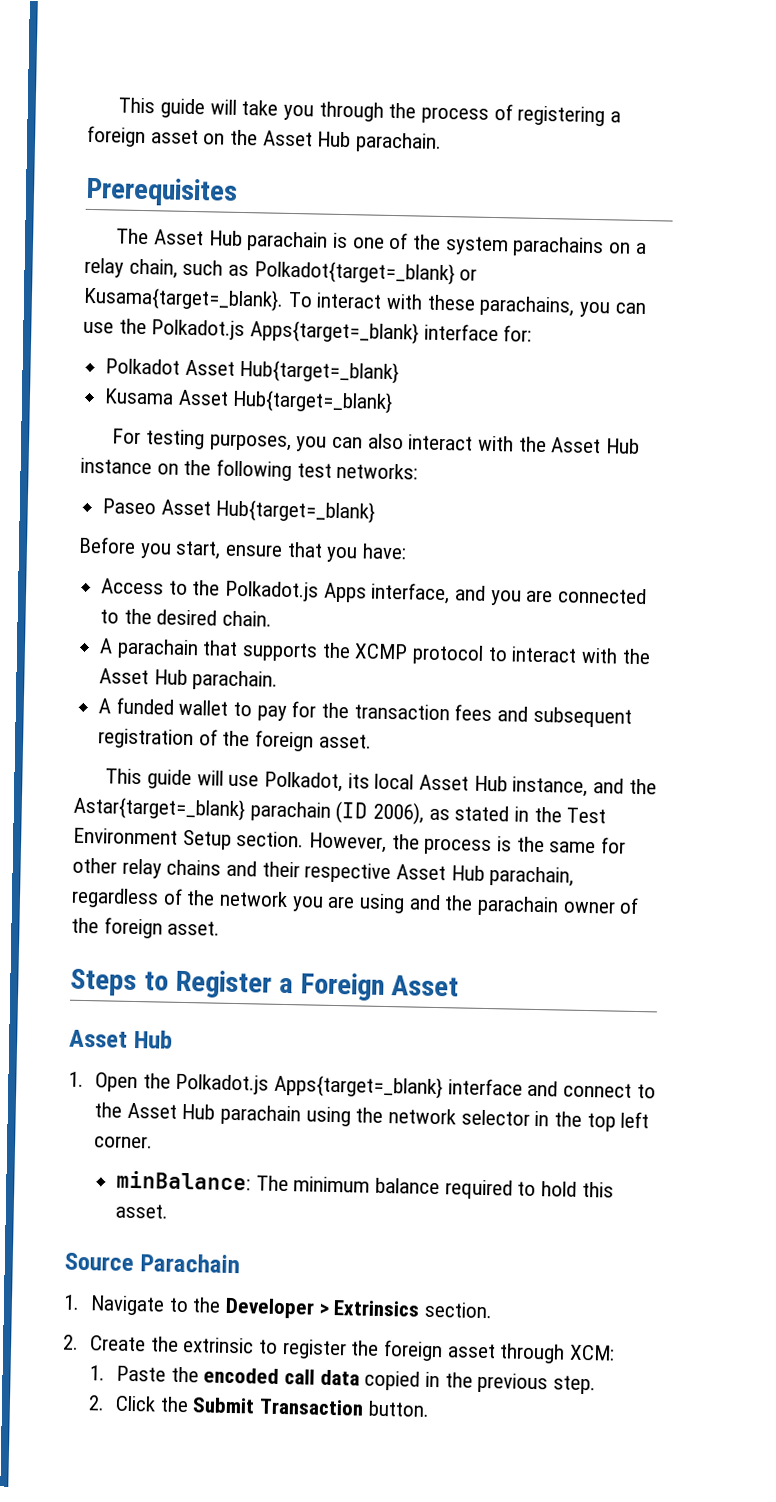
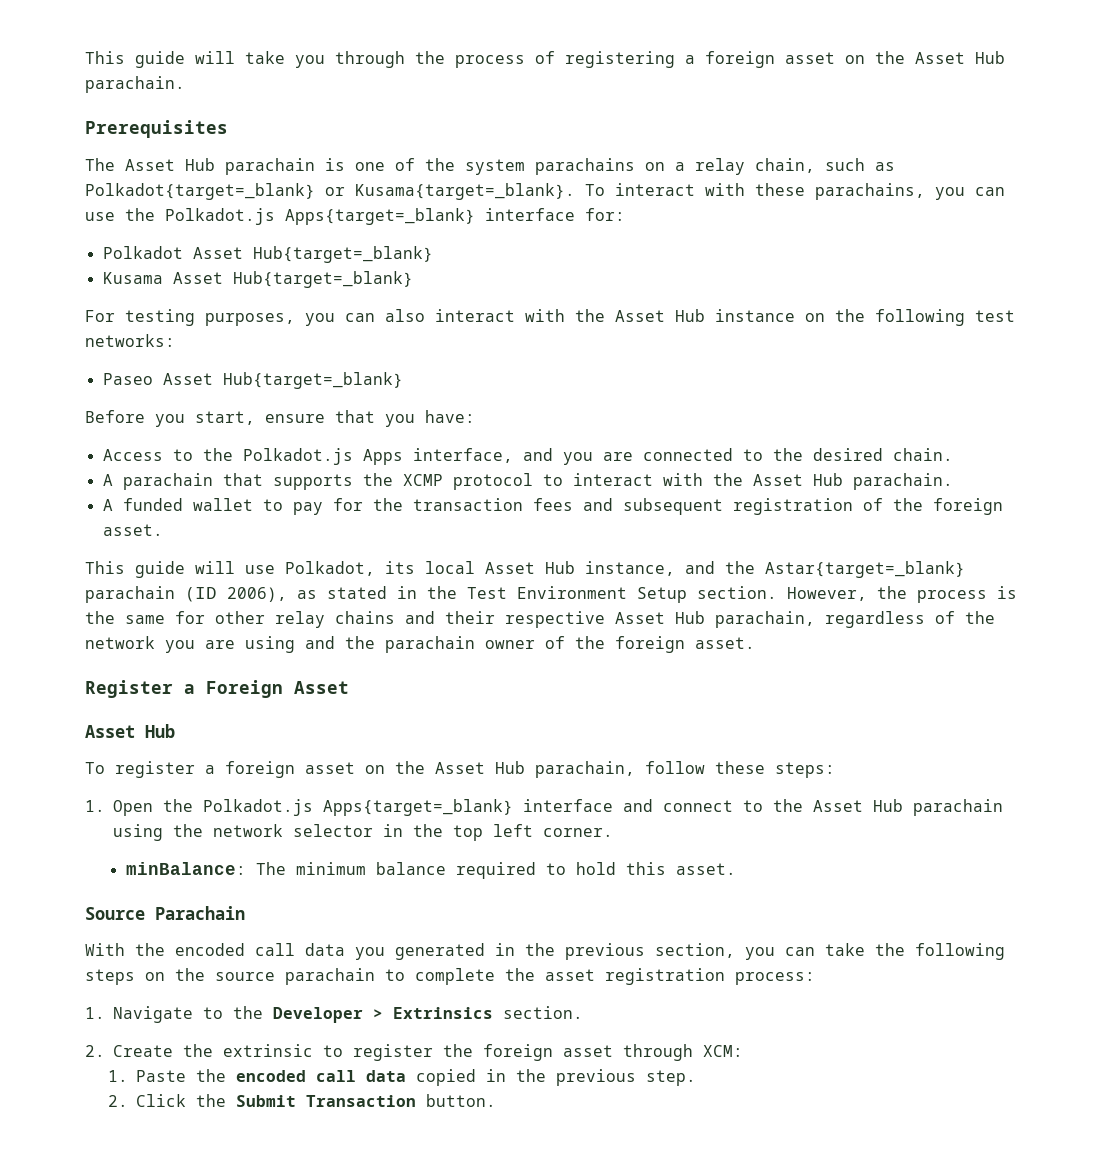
[70,968,169,997] Steps to -> (755, 643) none
(173, 1039) none -> [85,761,835,778] // To register a foreign asset on the Asset Hub parachain, follow these steps:
(240, 1263) none -> [85,943,1005,960] [85,968,815,985] // With the encoded call data you generated in the previous section, you can take the following steps on the source parachain to complete the asset registration process:

